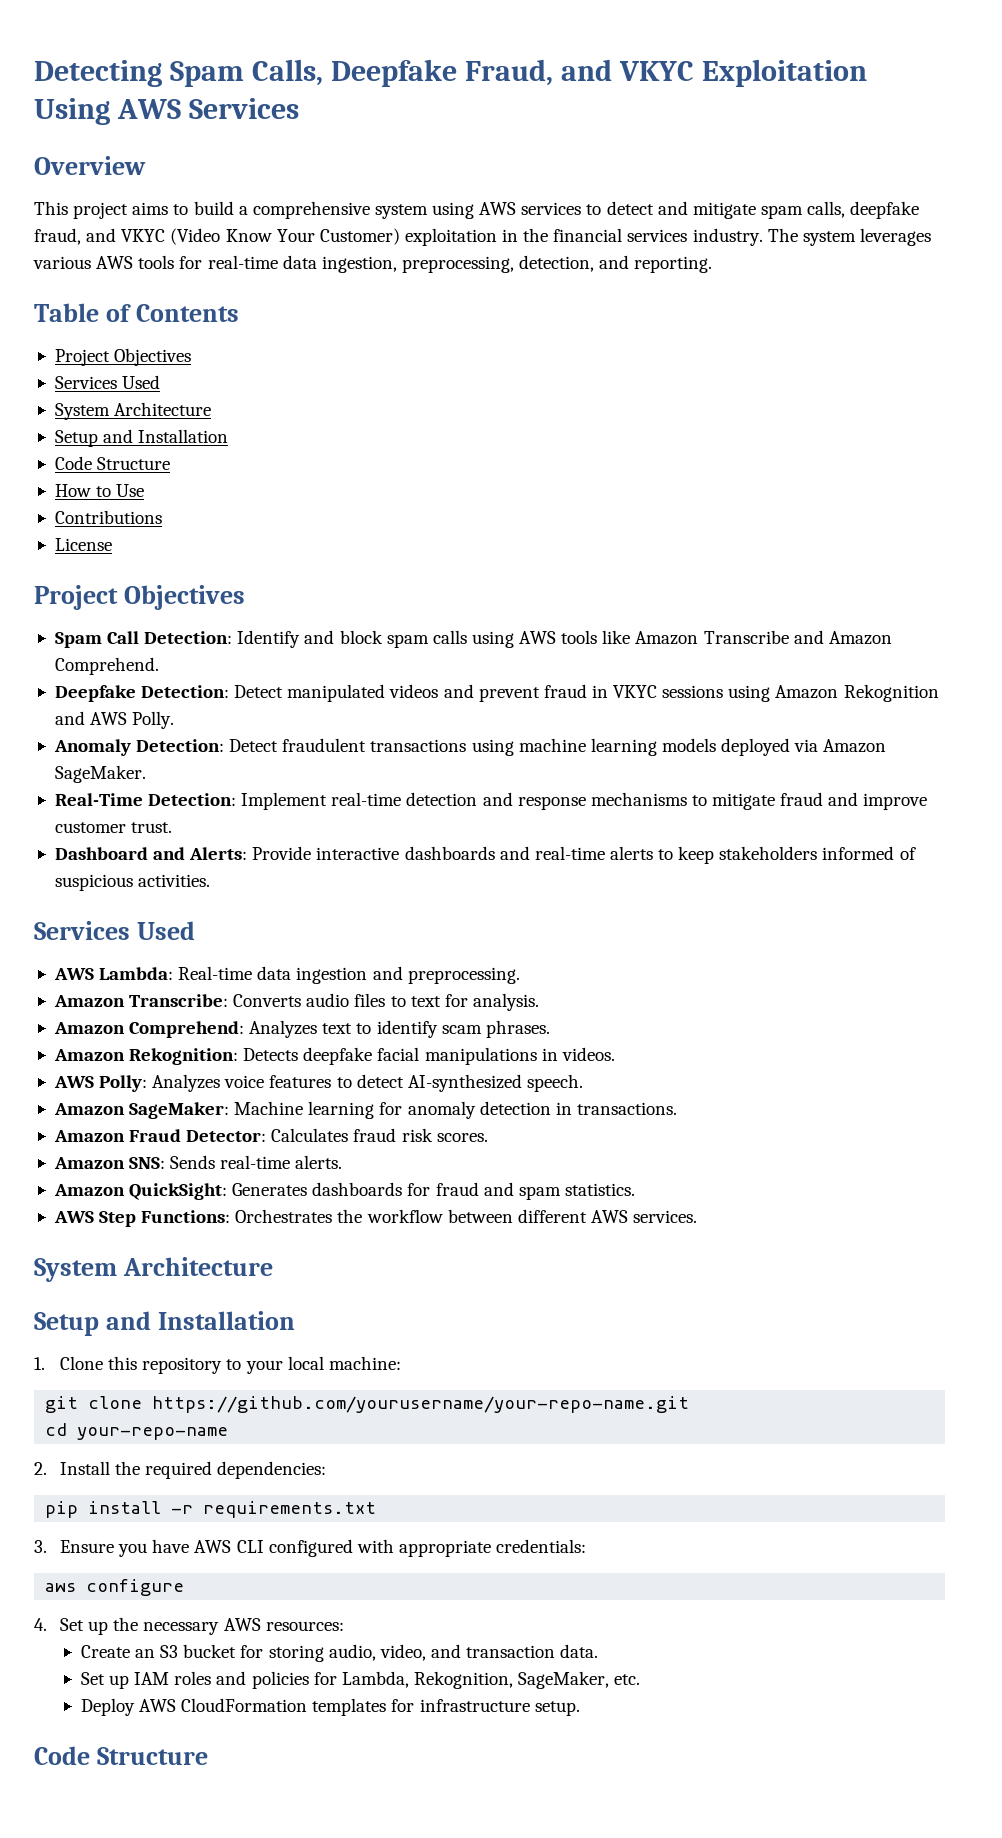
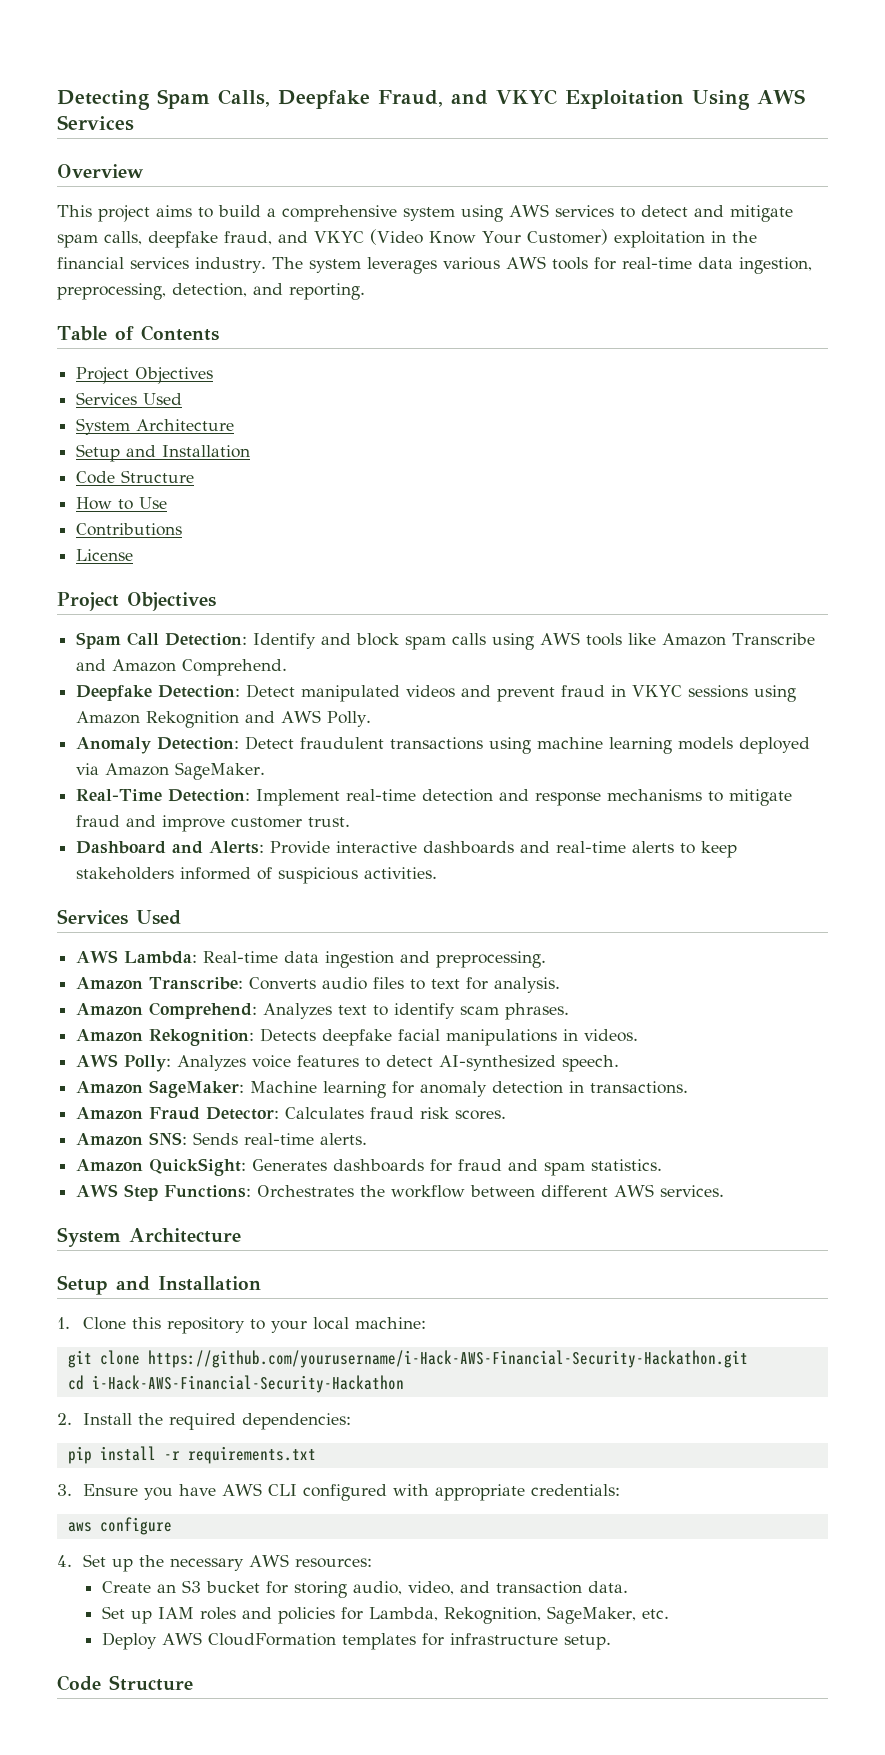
[152,1396,690,1413] https://github.com/yourusername/your-repo-name.git -> [147,1350,748,1368] https://github.com/yourusername/i-Hack-AWS-Financial-Security-Hackathon.git
[77,1427,229,1440] your-repo-name -> [91,1375,404,1393] i-Hack-AWS-Financial-Security-Hackathon

